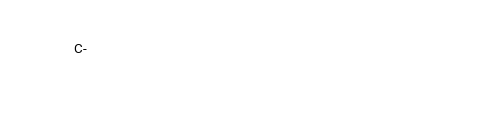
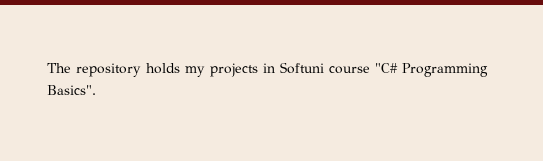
[74,44,87,53] C- -> [47,62,488,77] [47,85,96,95] The repository holds my projects in Softuni course "C# Programming Basics".

